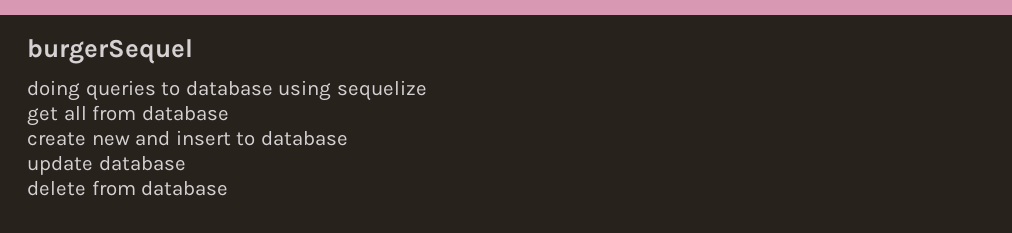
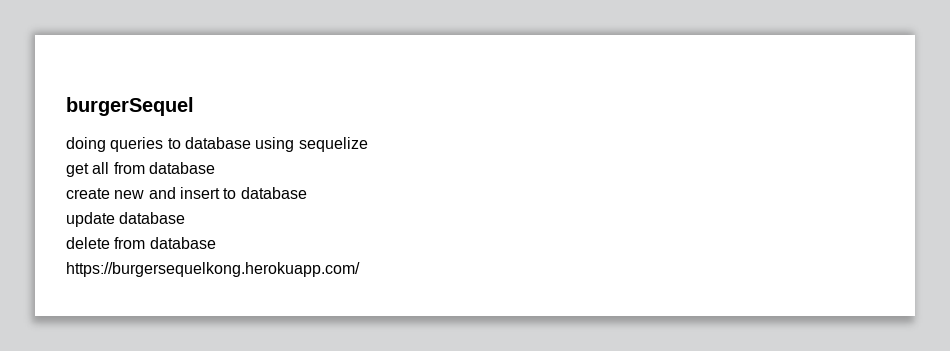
(229, 188) none -> [66,262,360,277] // https://burgersequelkong.herokuapp.com/

